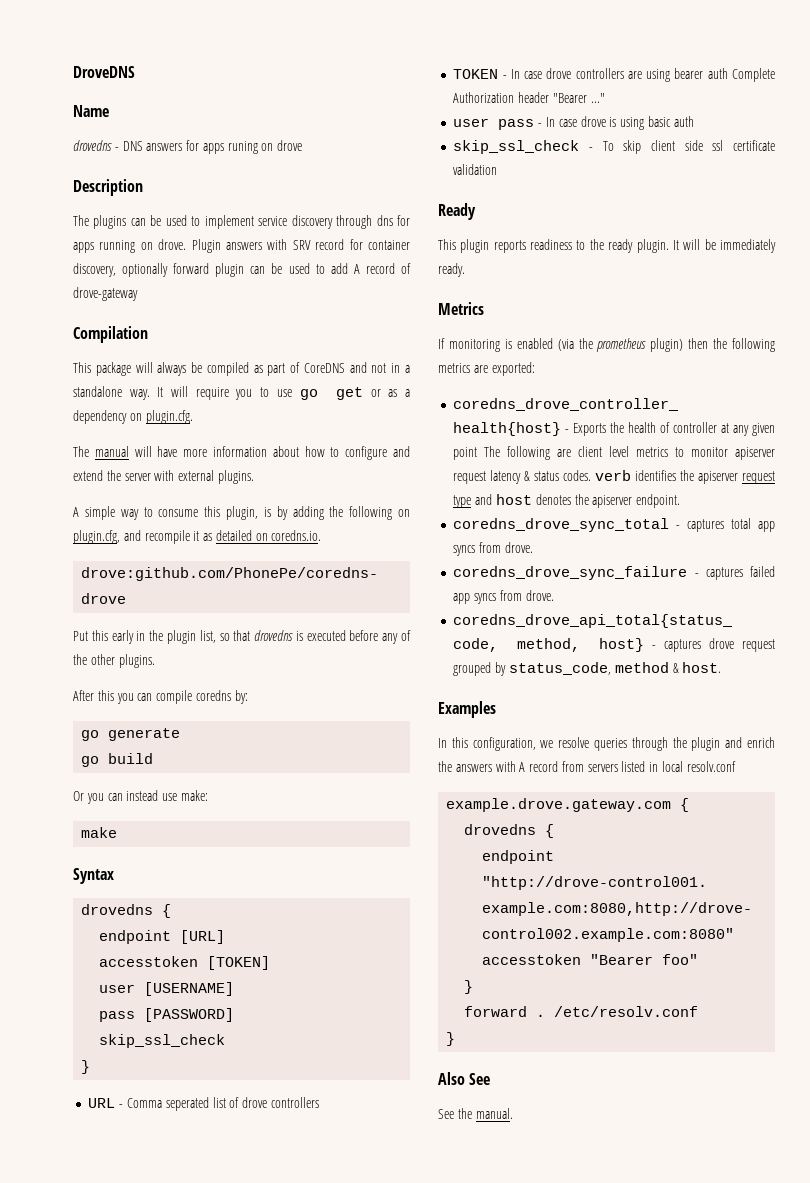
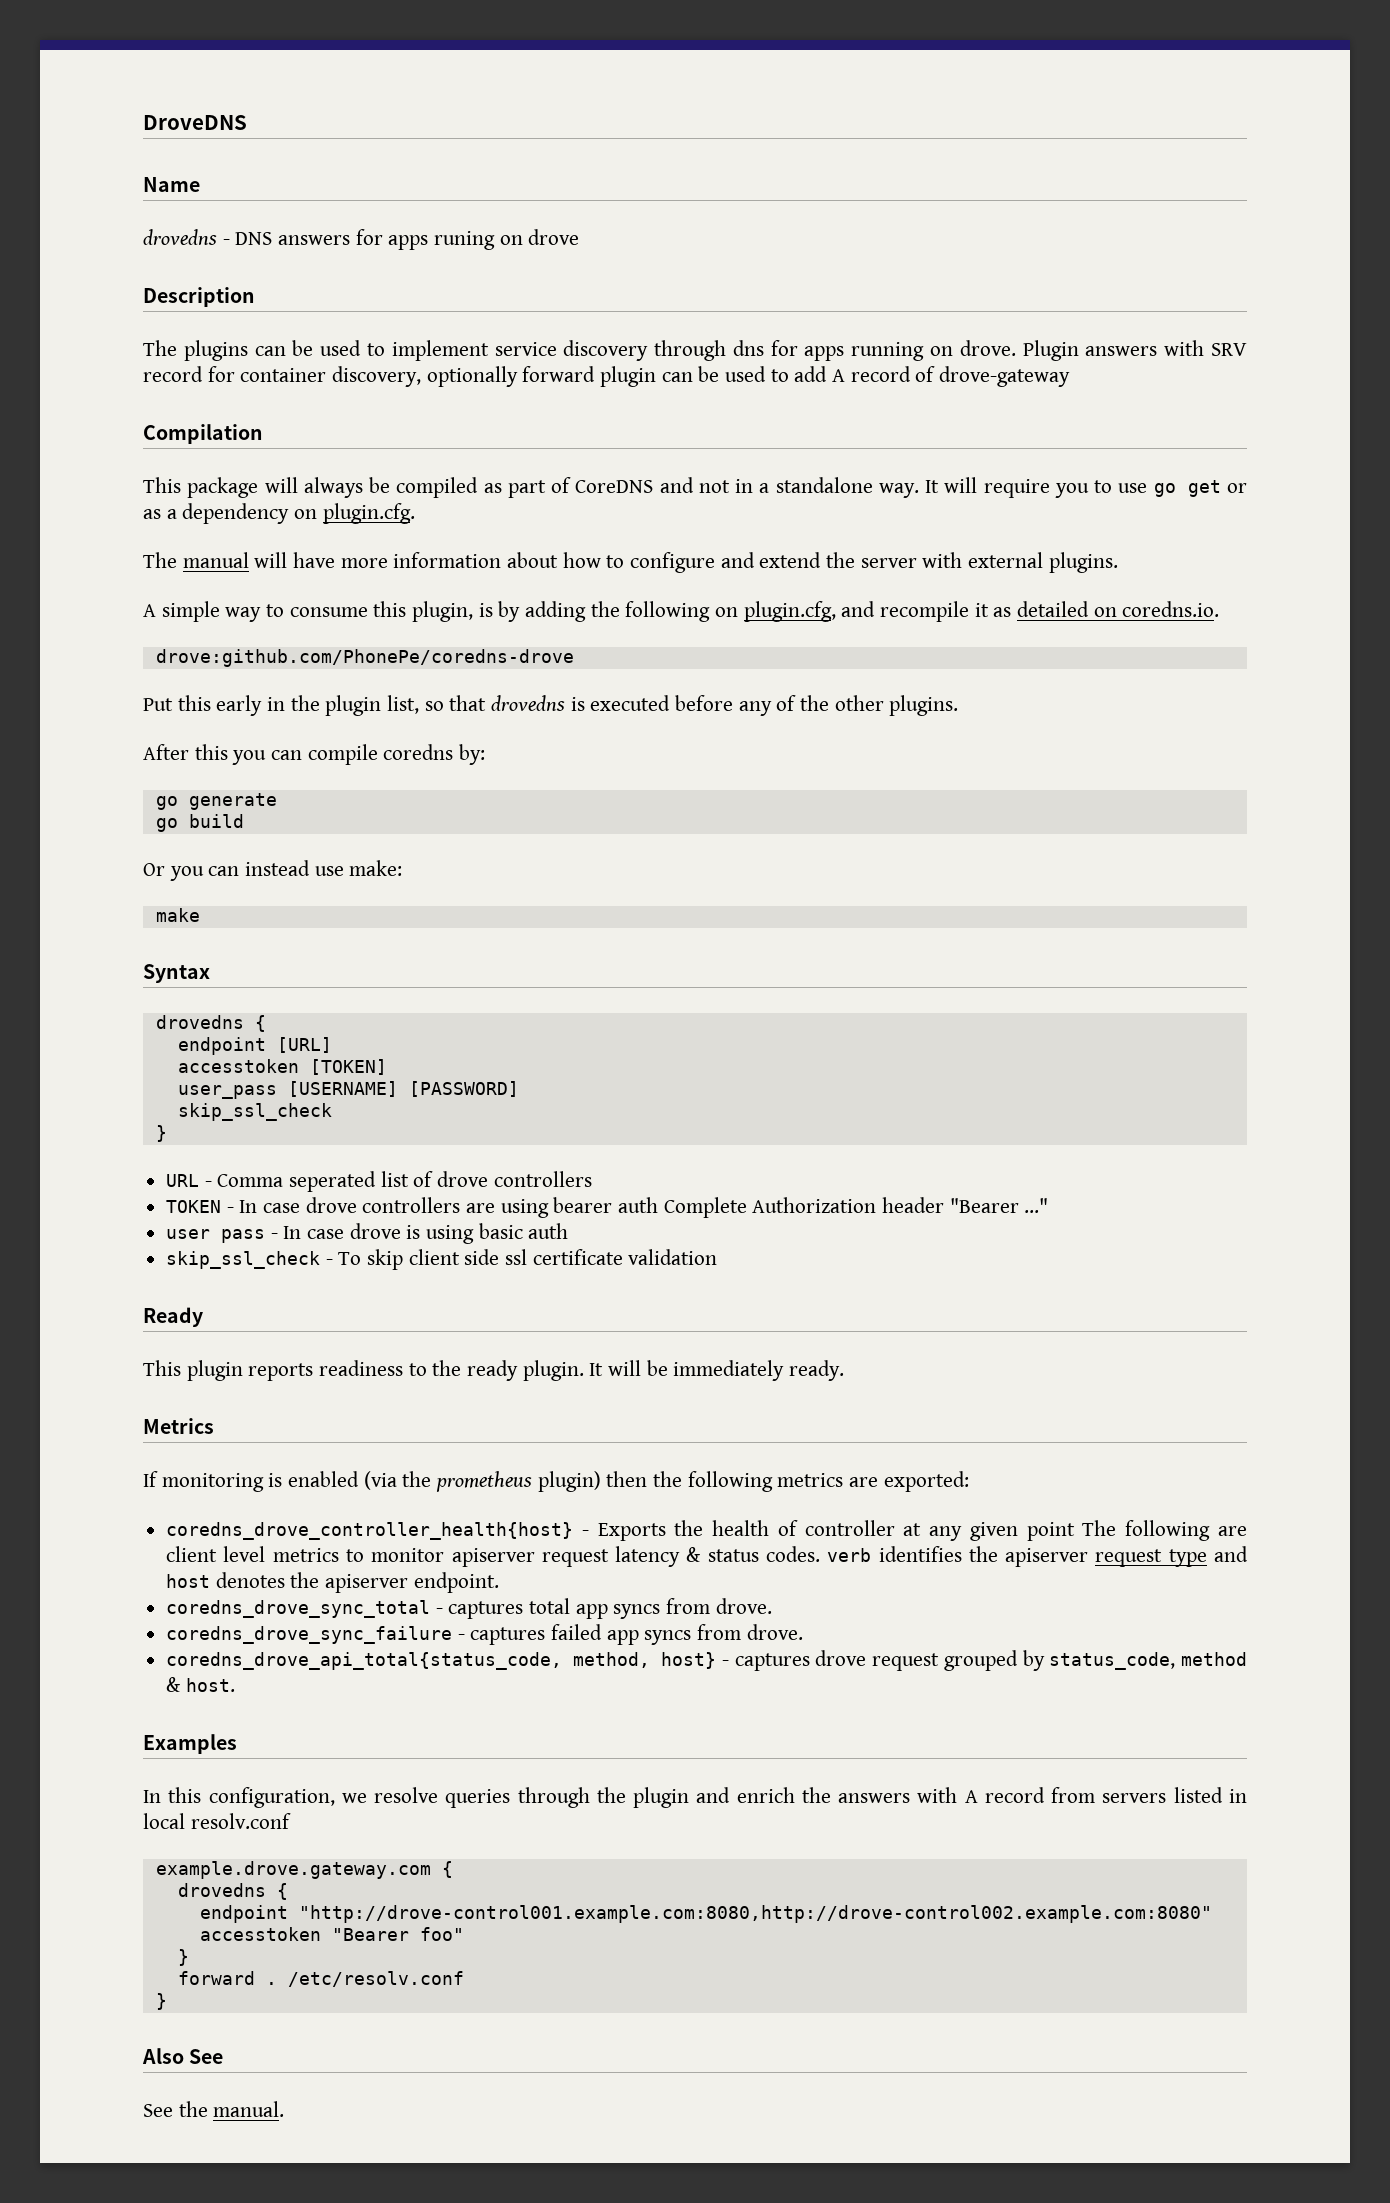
[99,984,136,993] user -> [177,1085,277,1099] user_pass
[99,1011,136,1022] // pass -> (398, 1089) none

